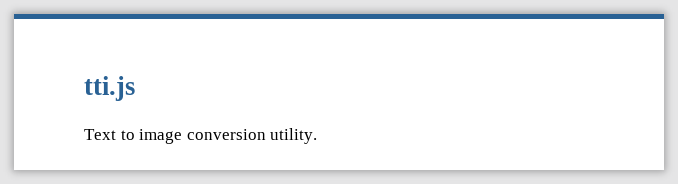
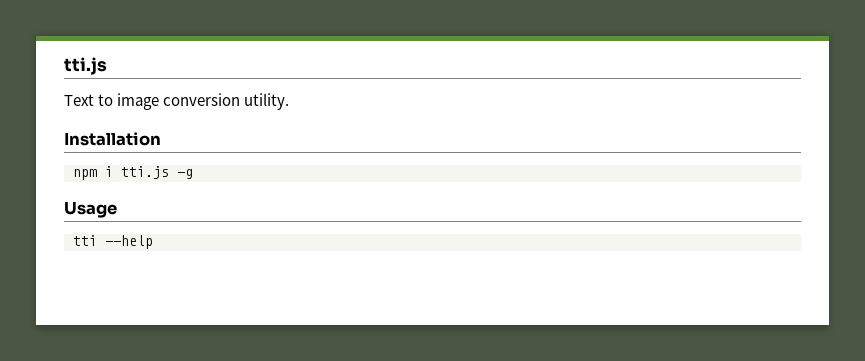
(318, 136) none -> [64,132,161,146] [73,166,193,180] [64,201,117,218] [73,235,153,249] // Installation // npm i tti.js -g // Usage // tti --help

